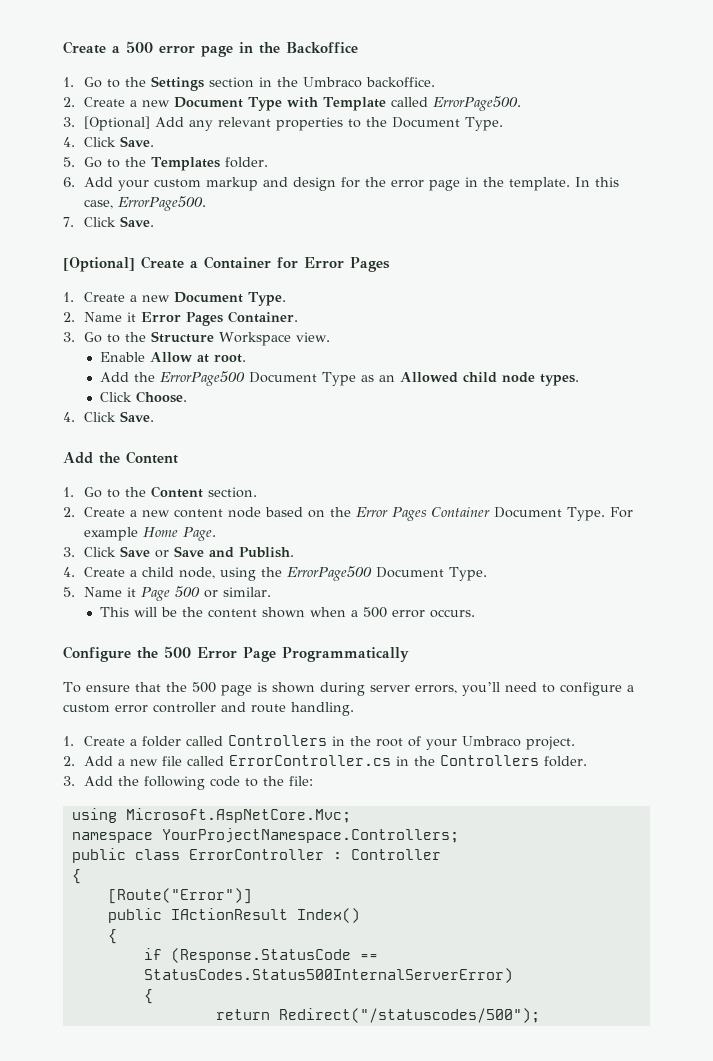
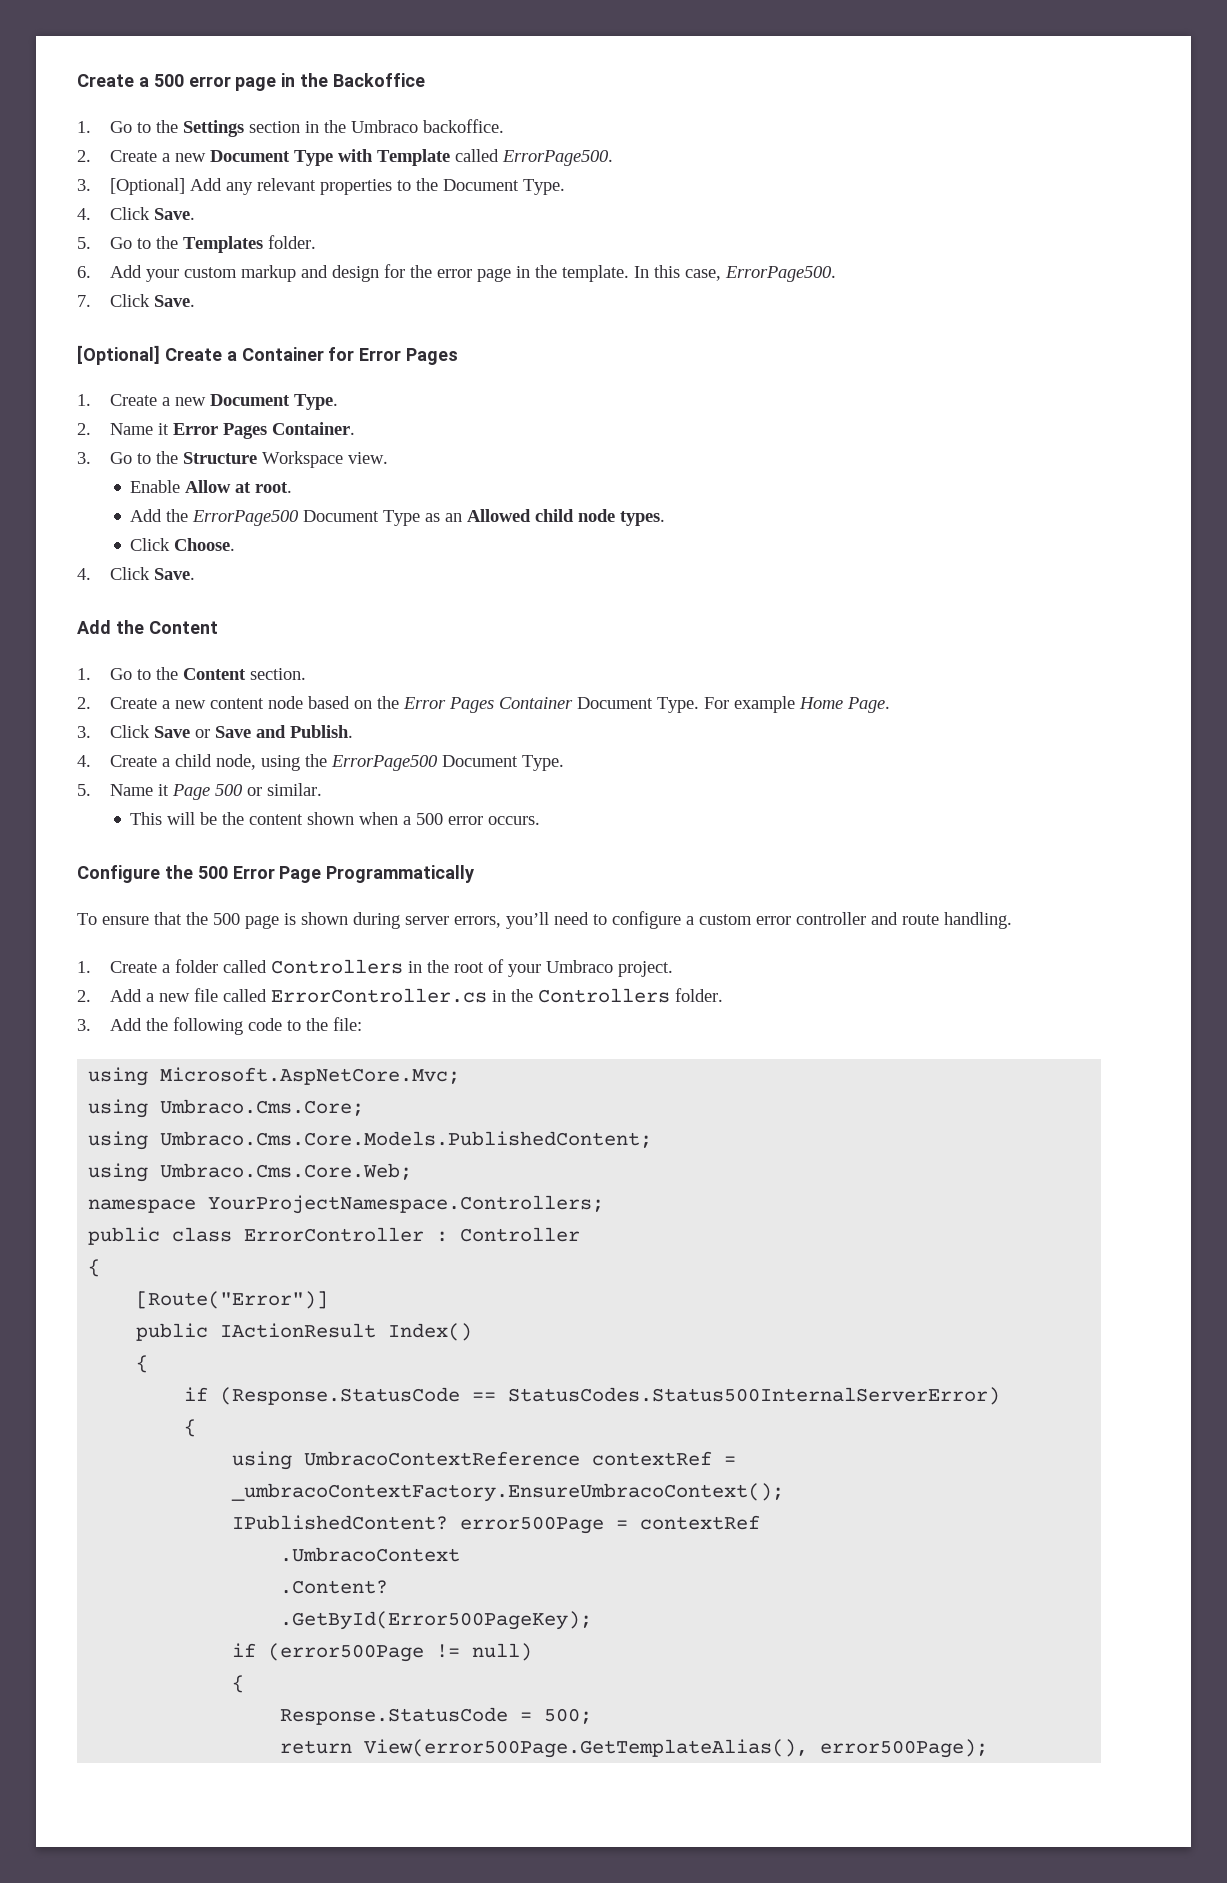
(351, 815) none -> [88,1099,365,1118] [88,1131,653,1150] [88,1163,413,1182] // using Umbraco.Cms.Core; // using Umbraco.Cms.Core.Models.PublishedContent; // using Umbraco.Cms.Core.Web;
(153, 996) none -> [232,1451,737,1470] [231,1483,785,1502] [232,1515,761,1534] [280,1547,461,1562] [280,1580,389,1594] [280,1611,593,1630] [232,1643,533,1662] [232,1675,245,1693] [280,1707,593,1725] // using UmbracoContextReference contextRef = _umbracoContextFactory.EnsureUmbracoContext(); // IPublishedContent? error500Page = contextRef // .UmbracoContext // .Content? // .GetById(Error500PageKey); // if (error500Page != null) // { // Response.StatusCode = 500;
[278,1008,540,1023] Redirect("/statuscodes/500"); -> [364,1739,989,1758] View(error500Page.GetTemplateAlias(), error500Page);

